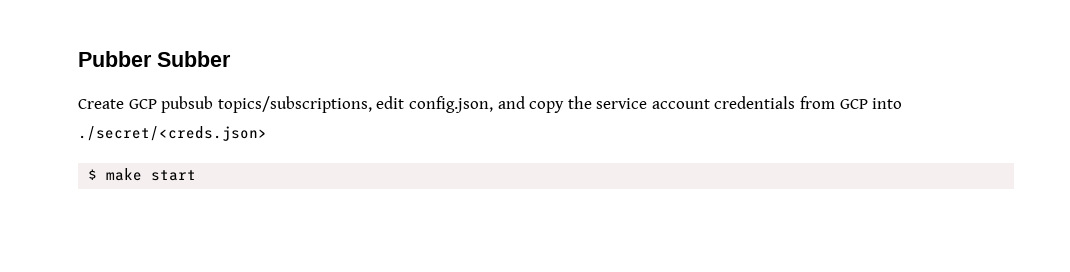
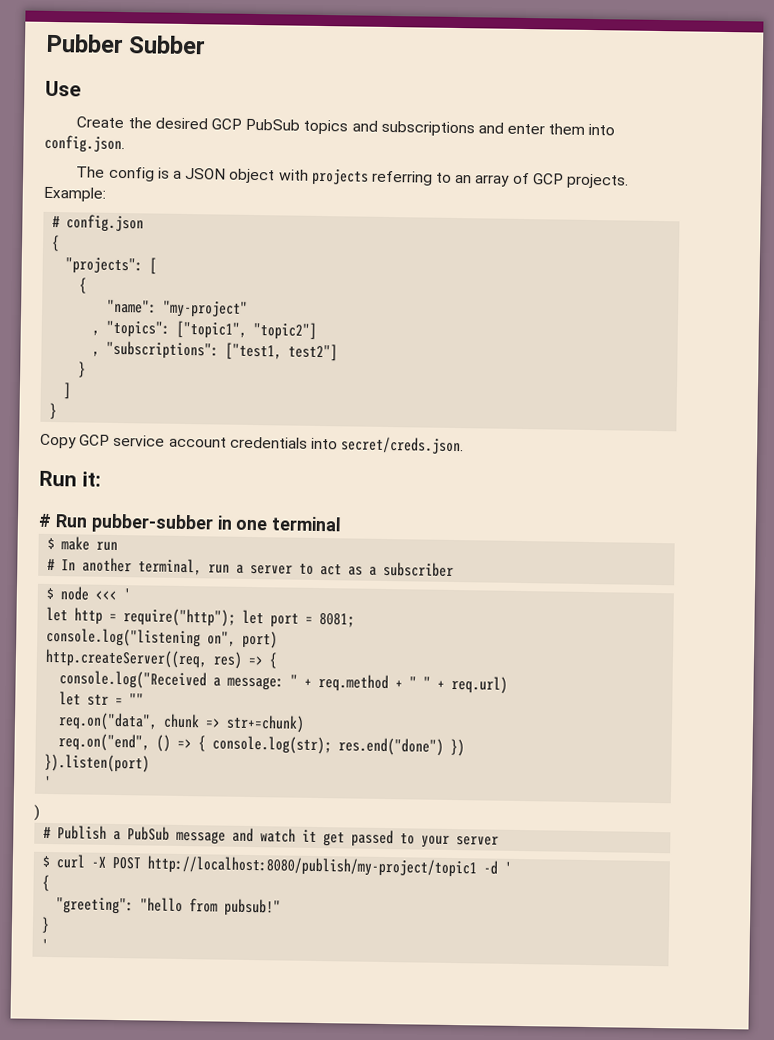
(231, 59) none -> [45,80,81,97] // Use
[128,96,903,113] [78,126,267,141] [88,168,197,181] GCP pubsub topics/subscriptions, edit config.json, and copy the service account credentials from GCP into ./secret/<creds.json> // $ make start -> [127,117,616,137] [44,134,125,154] [76,166,629,189] [43,186,106,202] [52,214,145,233] [51,235,61,252] [65,257,158,275] [79,277,88,294] [107,299,249,318] [92,320,318,340] [92,340,339,362] [78,361,87,378] [63,382,73,400] [49,402,58,420] [40,433,465,455] [39,470,101,487] [38,513,343,534] [47,536,119,552] [47,557,455,578] [46,586,132,601] [46,606,356,628] [46,627,279,649] [45,648,279,669] [59,670,509,694] [59,691,145,706] [58,712,306,733] [58,733,466,757] [44,753,151,773] [43,775,53,789] [34,804,40,821] [43,825,500,848] [42,854,513,878] [42,874,51,892] [56,897,282,917] [41,916,51,934] [41,938,50,952] the desired GCP PubSub topics and subscriptions and enter them into config.json. // The config is a JSON object with projects referring to an array of GCP projects. Example: // # config.json // { // "projects": [ // { // "name": "my-project" // , "topics": ["topic1", "topic2"] // , "subscriptions": ["test1, test2"] // } // ] // } // Copy GCP service account credentials into secret/creds.json. // Run it: // # Run pubber-subber in one terminal // $ make run // # In another terminal, run a server to act as a subscriber // $ node <<< ' // let http = require("http"); let port = 8081; // console.log("listening on", port) // http.createServer((req, res) => { // console.log("Received a message: " + req.method + " " + req.url) // let str = "" // req.on("data", chunk => str+=chunk) // req.on("end", () => { console.log(str); res.end("done") }) // }).listen(port) // ' // ) // # Publish a PubSub message and watch it get passed to your server // $ curl -X POST http://localhost:8080/publish/my-project/topic1 -d ' // { // "greeting": "hello from pubsub!" // } // '

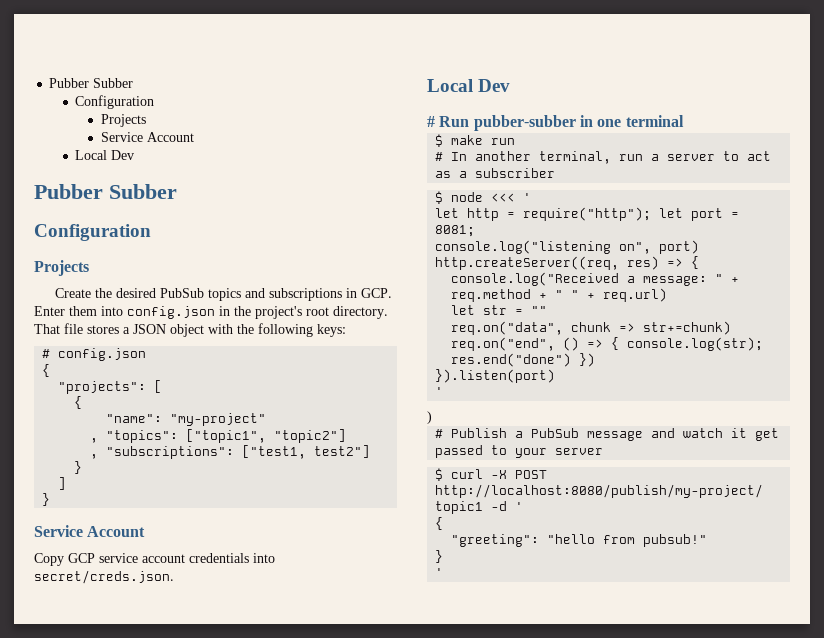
[45,33,207,55] [45,80,81,97] Pubber Subber // Use -> [49,78,134,88] [75,95,155,109] [100,114,146,127] [100,132,194,142] [75,150,135,160] [34,184,177,199] [34,224,151,241] [34,260,89,276] Pubber Subber // Configuration // Projects // Service Account // Local Dev // Pubber Subber // Configuration // Projects
[210,118,242,130] GCP -> (157, 293) none
[477,122,616,136] [44,134,125,154] [76,166,629,189] [43,186,106,202] and enter them into config.json. // The config is a JSON object with projects referring to an array of GCP projects. Example: -> [346,288,393,298] [34,306,388,319] [34,323,346,337] in GCP. Enter them into config.json in the project's root directory. That file stores a JSON object with the following keys:
(58, 411) none -> [34,525,146,537] // Service Account
[39,470,101,487] Run it: -> [427,79,511,92] Local Dev

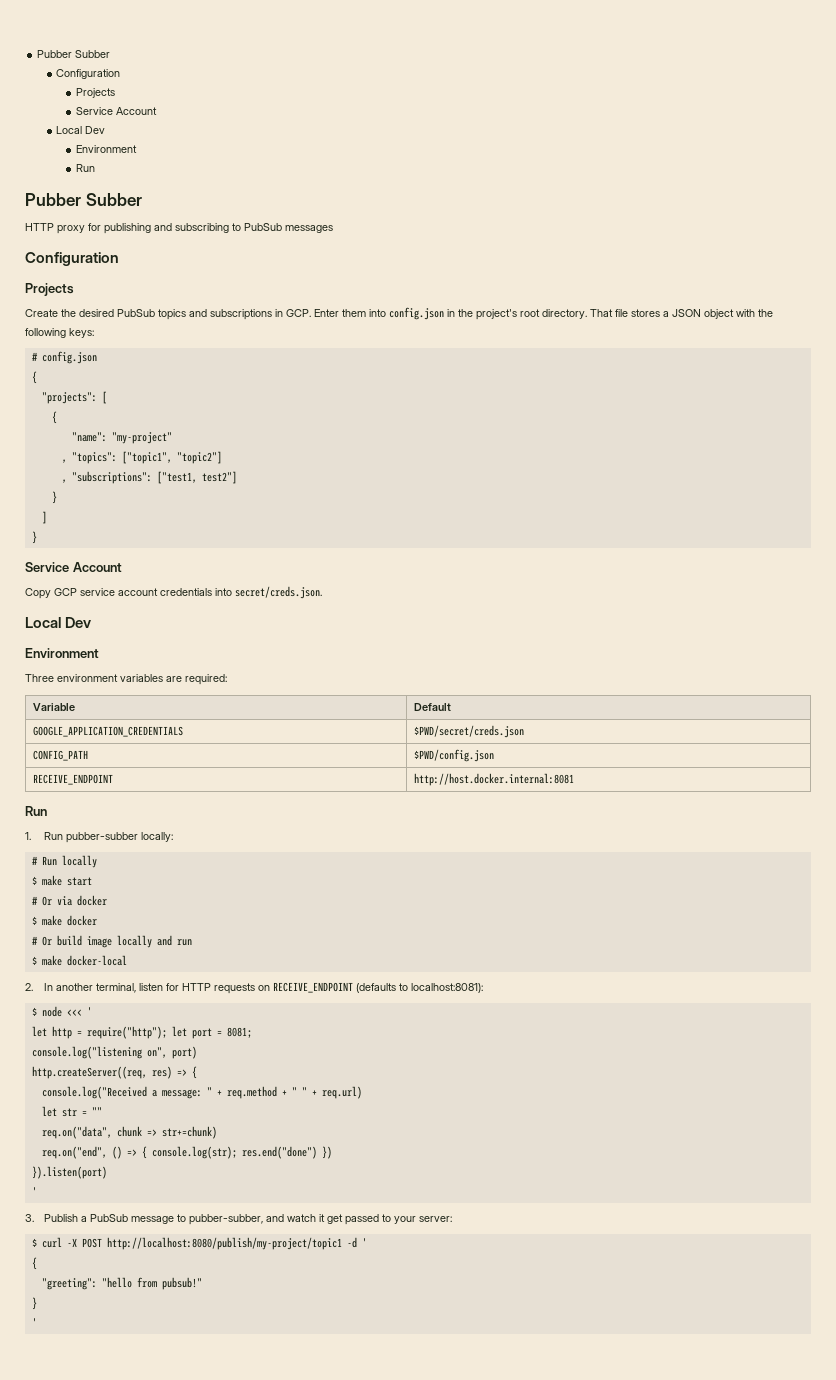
[34,184,177,199] // Pubber Subber -> [75,145,137,153] [75,164,95,172] [25,193,142,206] [25,223,333,234] // Environment // Run // Pubber Subber // HTTP proxy for publishing and subscribing to PubSub messages
[427,115,684,131] [435,134,516,147] [435,151,772,164] [435,168,556,178] # Run pubber-subber in one terminal // $ make run // # In another terminal, run a server to act as a subscriber -> [25,648,99,658] [25,674,227,685] [32,703,75,711] [413,703,451,711] [32,726,183,737] [413,725,524,738] [32,750,88,761] [413,749,494,762] [32,774,113,785] [413,773,574,786] [25,806,47,816] [25,832,174,843] [31,855,97,868] [31,875,92,886] [31,895,107,906] [31,915,97,926] [31,935,192,948] [31,955,127,966] [25,982,484,994] Environment // Three environment variables are required: // Variable | Default // GOOGLE_APPLICATION_CREDENTIALS | $PWD/secret/creds.json // CONFIG_PATH | $PWD/config.json // RECEIVE_ENDPOINT | http://host.docker.internal:8081 // Run // 1. Run pubber-subber locally: // # Run locally // $ make start // # Or via docker // $ make docker // # Or build image locally and run // $ make docker-local // 2. In another terminal, listen for HTTP requests on RECEIVE_ENDPOINT (defaults to localhost:8081):
[427,411,432,424] [435,429,444,438] ) // # -> [25,1214,34,1222] 3.
(644, 436) none -> [177,1214,264,1225] to pubber-subber,
[555,448,604,455] server -> [419,1216,453,1222] server:

